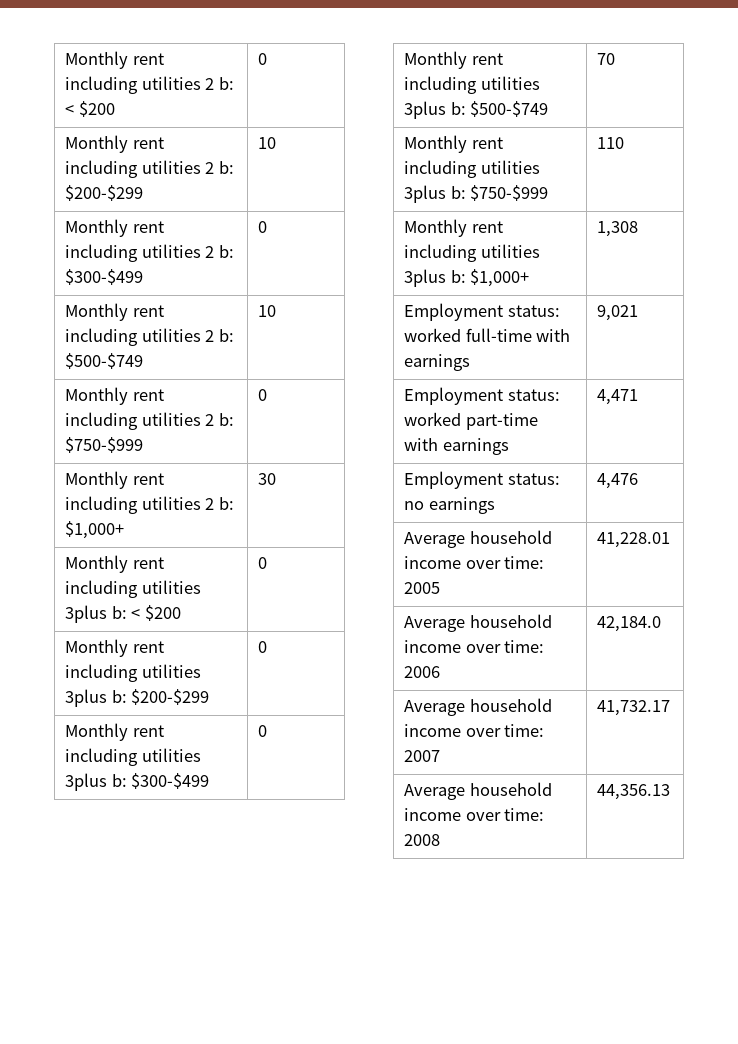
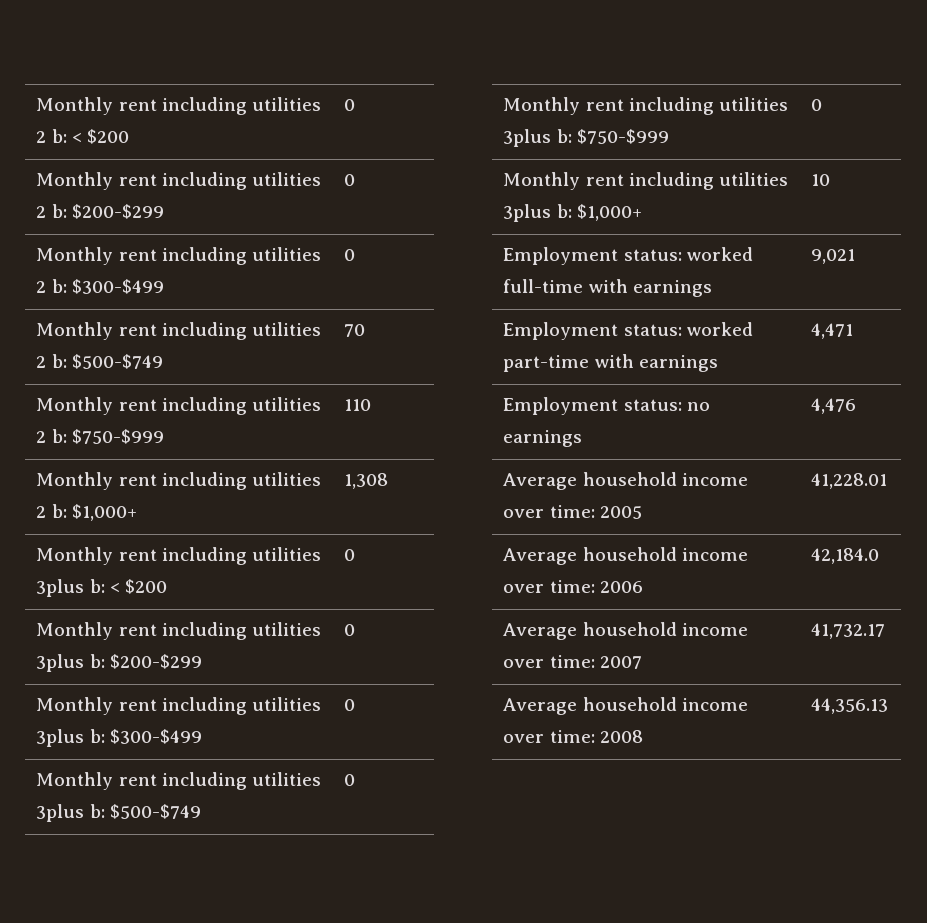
[258,137,277,149] 10 -> [344,174,356,186] 0
[258,305,277,317] 10 -> [344,324,366,337] 70
[258,389,268,401] 0 -> [344,399,372,411] 110
[258,473,277,485] 30 -> [344,473,389,489] 1,308
[597,53,616,65] 70 -> [344,774,356,786] 0
[597,137,625,149] 110 -> [811,99,823,111] 0
[597,221,639,237] 1,308 -> [811,174,831,186] 10

